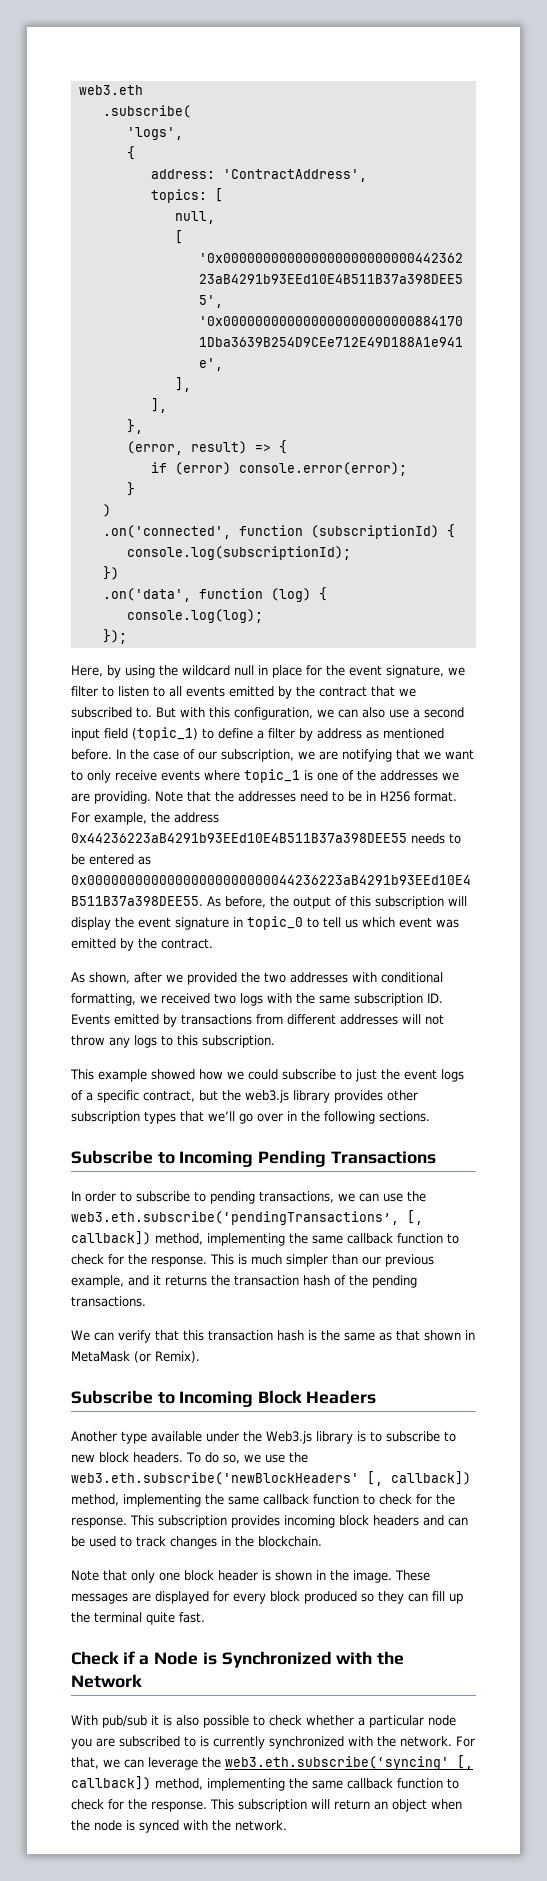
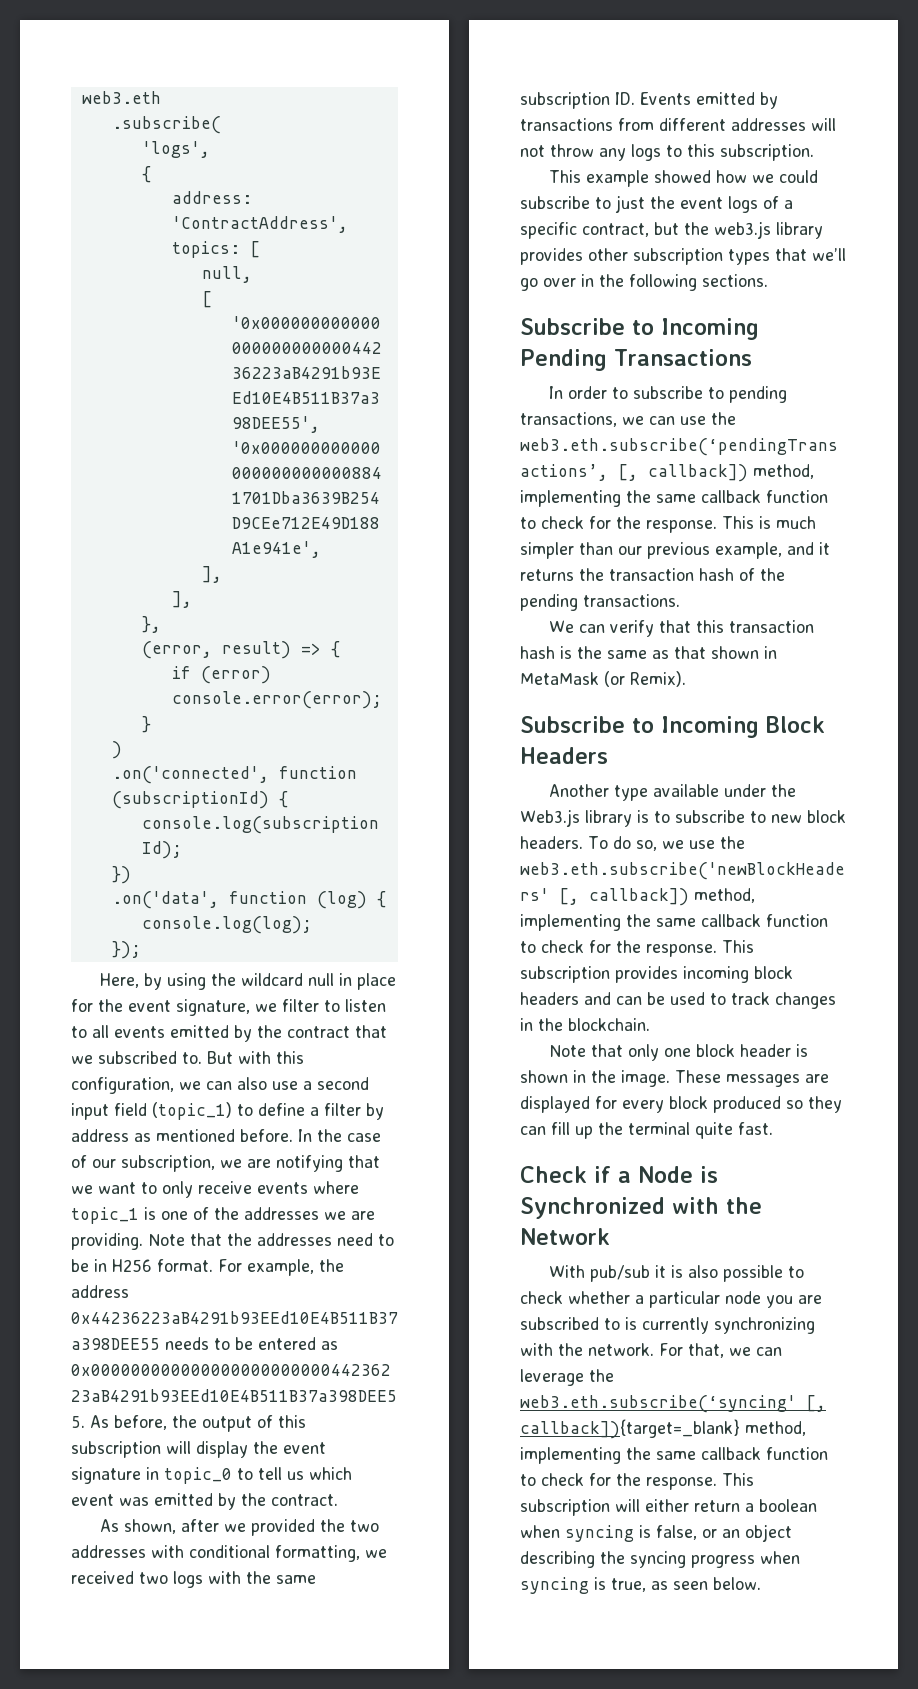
[269,1736,344,1749] synchronized -> [714,1317,815,1334] synchronizing
[71,1776,151,1790] callback]) -> [520,1419,740,1439] callback]){target=_blank}
[334,1799,462,1812] [71,1820,287,1833] return an object when the node is synced with the network. -> [645,1499,817,1512] [520,1524,792,1542] [520,1551,800,1568] [520,1577,761,1594] either return a boolean when syncing is false, or an object describing the syncing progress when syncing is true, as seen below.

